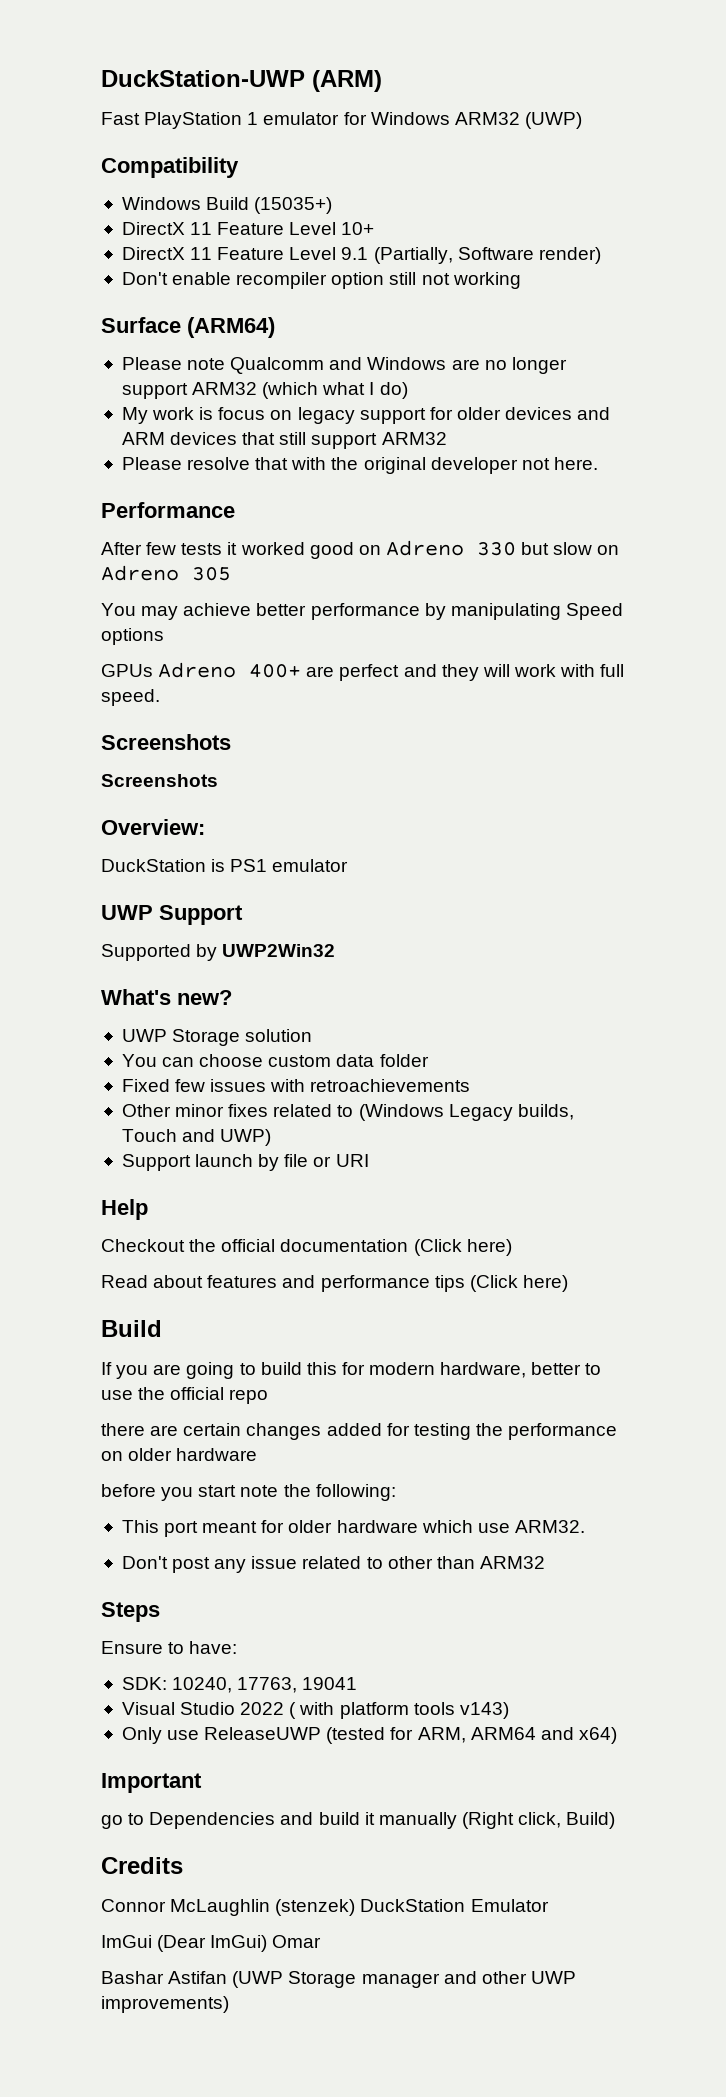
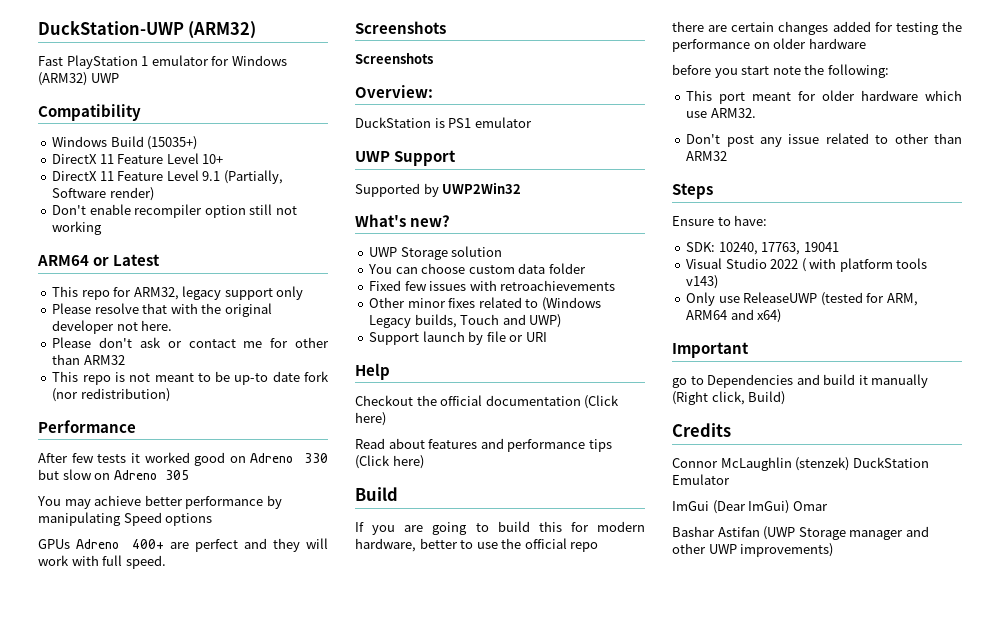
[312,70,382,92] (ARM) -> [188,21,257,39] (ARM32)
[454,112,582,129] ARM32 (UWP) -> [38,72,119,86] (ARM32) UWP
[101,317,275,338] [121,357,567,374] [121,382,408,399] [121,407,611,424] [121,432,447,449] Surface (ARM64) // Please note Qualcomm and Windows are no longer support ARM32 (which what I do) // My work is focus on legacy support for older devices and ARM devices that still support ARM32 -> [37,254,161,266] [52,286,304,300] ARM64 or Latest // This repo for ARM32, legacy support only
(598, 463) none -> [52,337,329,348] [52,354,125,365] [52,371,329,385] [52,388,170,402] // Please don't ask or contact me for other than ARM32 // This repo is not meant to be up-to date fork (nor redistribution)

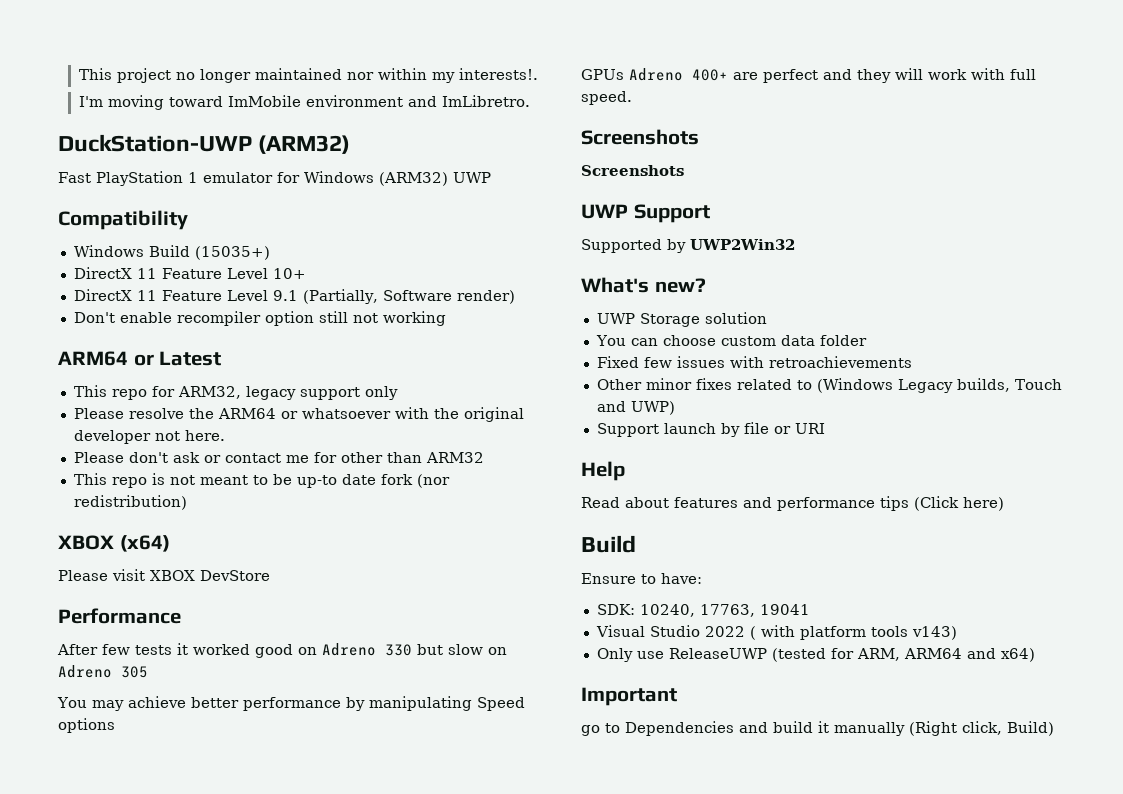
(38, 28) none -> [78,68,538,83] [78,95,530,110] This project no longer maintained nor within my interests!. // I'm moving toward ImMobile environment and ImLibretro. //
[142,303,168,314] that -> [188,408,391,419] the ARM64 or whatsoever
(170, 395) none -> [58,535,170,552] [58,569,270,581] // XBOX (x64) // Please visit XBOX DevStore
[355,85,433,98] [355,117,532,128] // Overview: // DuckStation is PS1 emulator -> (684, 170) none
[355,395,620,409] [355,412,386,426] // Checkout the official documentation (Click here) -> (625, 471) none
[355,521,645,535] [355,538,599,552] [672,21,962,35] [672,38,866,52] [672,64,889,78] [686,90,962,104] [686,108,756,118] [686,133,962,147] [686,151,728,161] [672,183,713,199] // If you are going to build this for modern hardware, better to use the official repo // there are certain changes added for testing the performance on older hardware // before you start note the following: // This port meant for older hardware which use ARM32. // Don't post any issue related to other than ARM32 // Steps -> (636, 544) none
[672,423,731,437] [672,457,929,471] [672,474,730,485] [672,500,828,514] [672,526,929,540] [672,543,834,557] // Credits // Connor McLaughlin (stenzek) DuckStation Emulator // ImGui (Dear ImGui) Omar // Bashar Astifan (UWP Storage manager and other UWP improvements) -> (1054, 728) none

